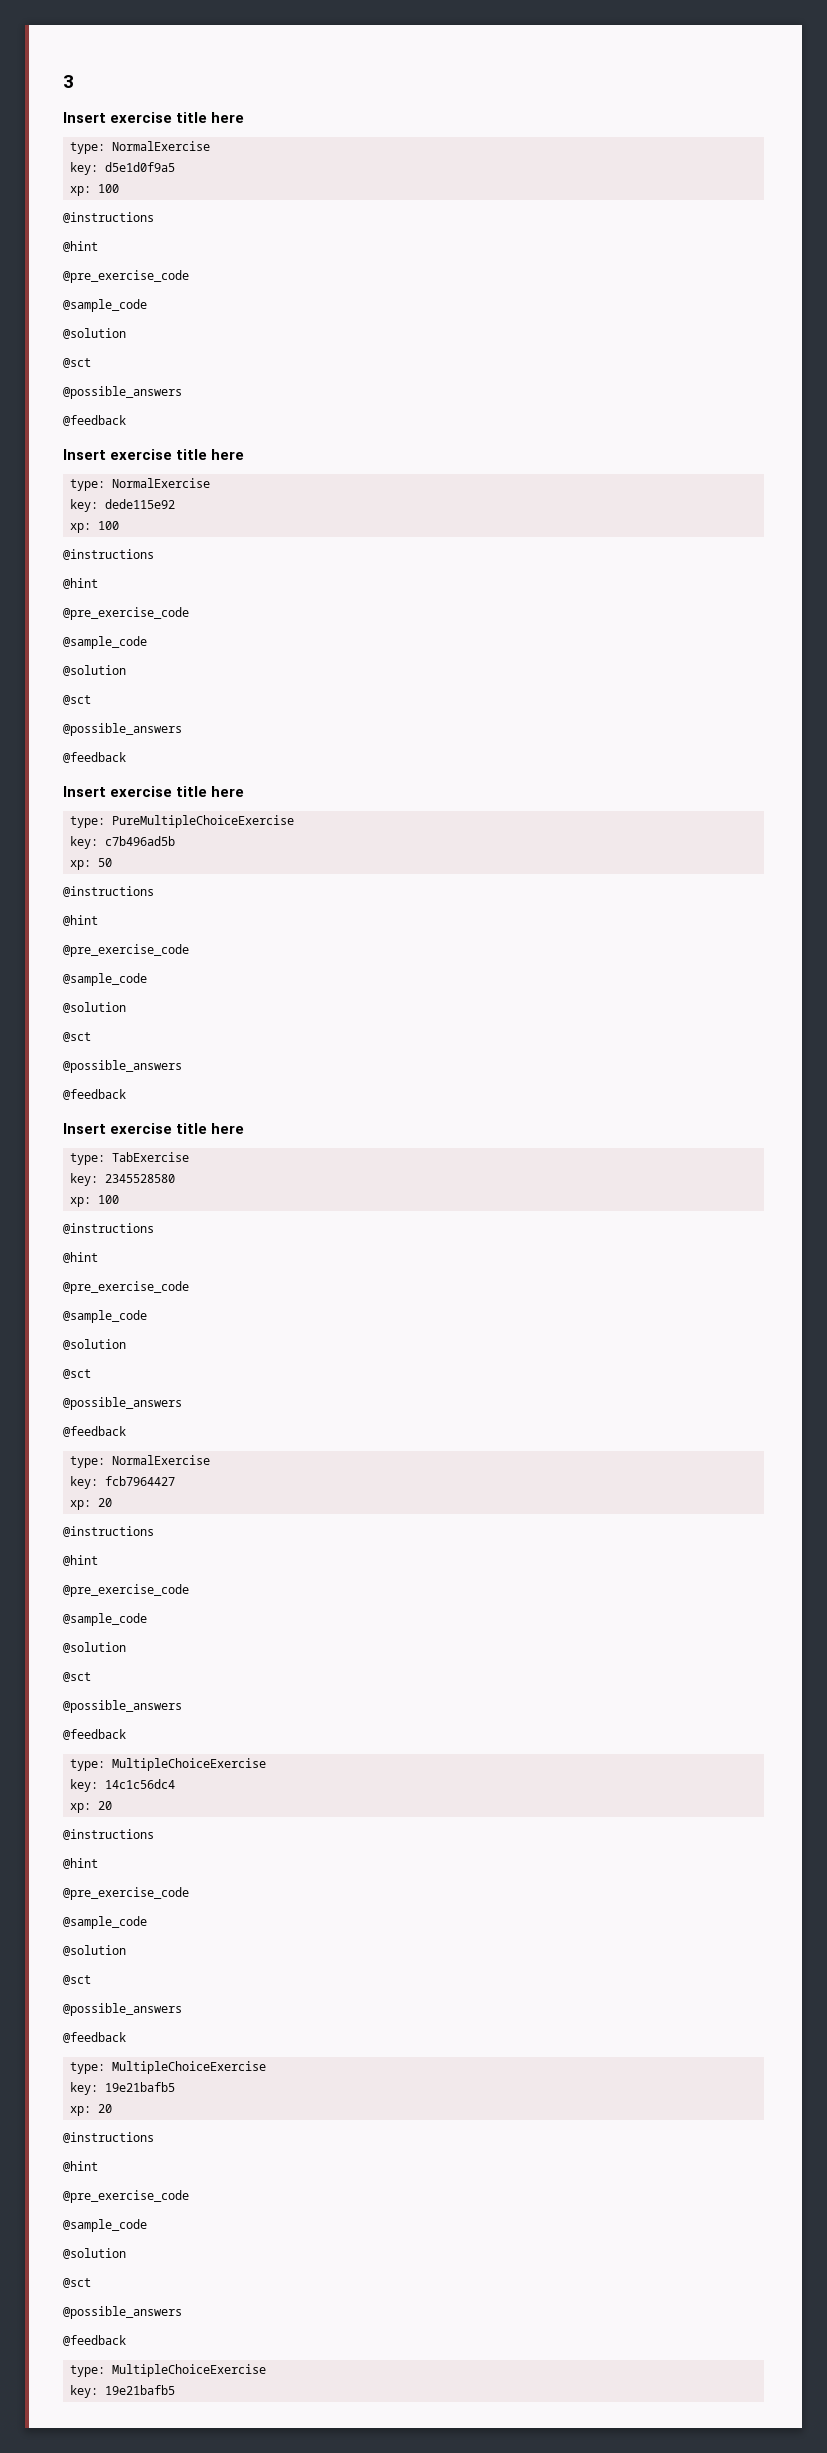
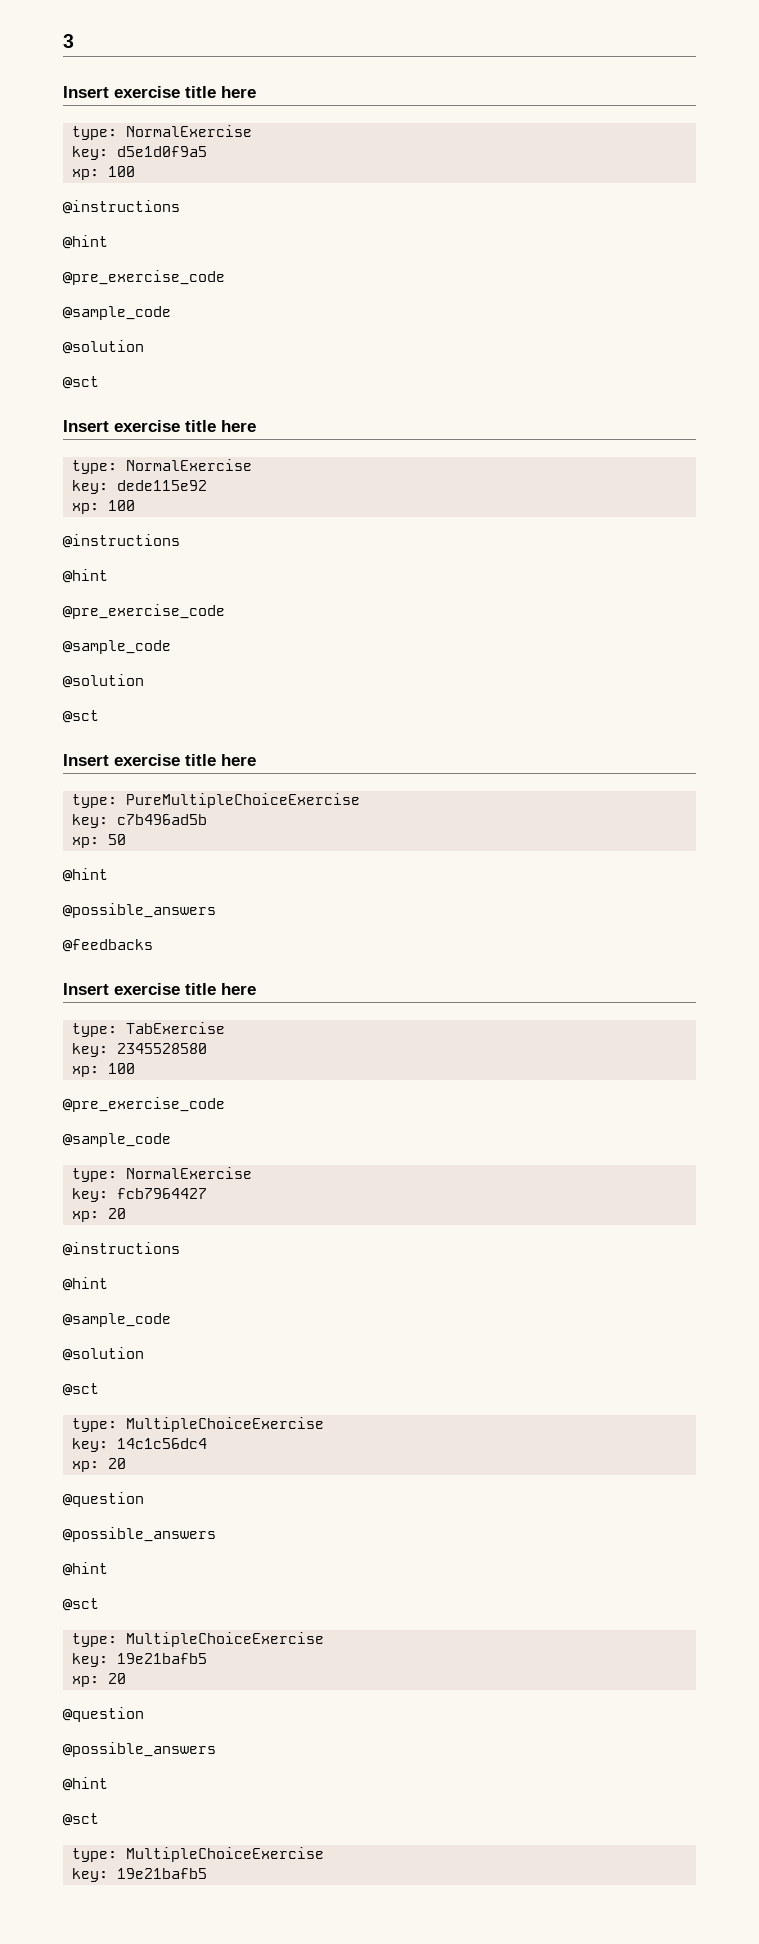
[63,386,182,399] [63,415,126,426] // @possible_answers // @feedback -> (99, 382) none
[63,723,182,736] [63,752,126,763] // @possible_answers // @feedback -> (99, 716) none
[63,886,154,897] [63,915,98,926] [63,944,189,957] [63,973,147,986] [63,1002,126,1013] [63,1032,91,1042] [63,1060,182,1073] [63,1089,126,1100] // @instructions // @hint // @pre_exercise_code // @sample_code // @solution // @sct // @possible_answers // @feedback -> [63,868,108,882] [63,903,216,918] [63,939,153,952] // @hint // @possible_answers // @feedbacks
[63,1223,154,1234] [63,1252,98,1263] [63,1281,189,1294] [63,1310,147,1323] [63,1339,126,1350] [63,1369,91,1379] [63,1397,182,1410] [63,1426,126,1437] // @instructions // @hint // @pre_exercise_code // @sample_code // @solution // @sct // @possible_answers // @feedback -> [63,1097,225,1112] [63,1133,171,1147] // @pre_exercise_code // @sample_code
[63,1584,189,1597] [63,1613,147,1626] [63,1642,126,1653] [63,1672,91,1682] [63,1700,182,1713] [63,1729,126,1740] // @pre_exercise_code // @sample_code // @solution // @sct // @possible_answers // @feedback -> [63,1313,171,1327] [63,1347,144,1361] [63,1383,99,1396] // @sample_code // @solution // @sct
[63,1829,154,1840] [63,1858,98,1869] [63,1887,189,1900] [63,1916,147,1929] [63,1945,126,1956] [63,1975,91,1985] [63,2003,182,2016] [63,2032,126,2043] @instructions // @hint // @pre_exercise_code // @sample_code // @solution // @sct // @possible_answers // @feedback -> [63,1492,144,1507] [63,1527,216,1542] [63,1562,108,1576] [63,1598,99,1611] @question // @possible_answers // @hint // @sct
[63,2132,154,2143] [63,2161,98,2172] [63,2190,189,2203] [63,2219,147,2232] [63,2248,126,2259] [63,2278,91,2288] [63,2306,182,2319] [63,2335,126,2346] @instructions // @hint // @pre_exercise_code // @sample_code // @solution // @sct // @possible_answers // @feedback -> [63,1707,144,1722] [63,1742,216,1757] [63,1777,108,1791] [63,1813,99,1826] @question // @possible_answers // @hint // @sct

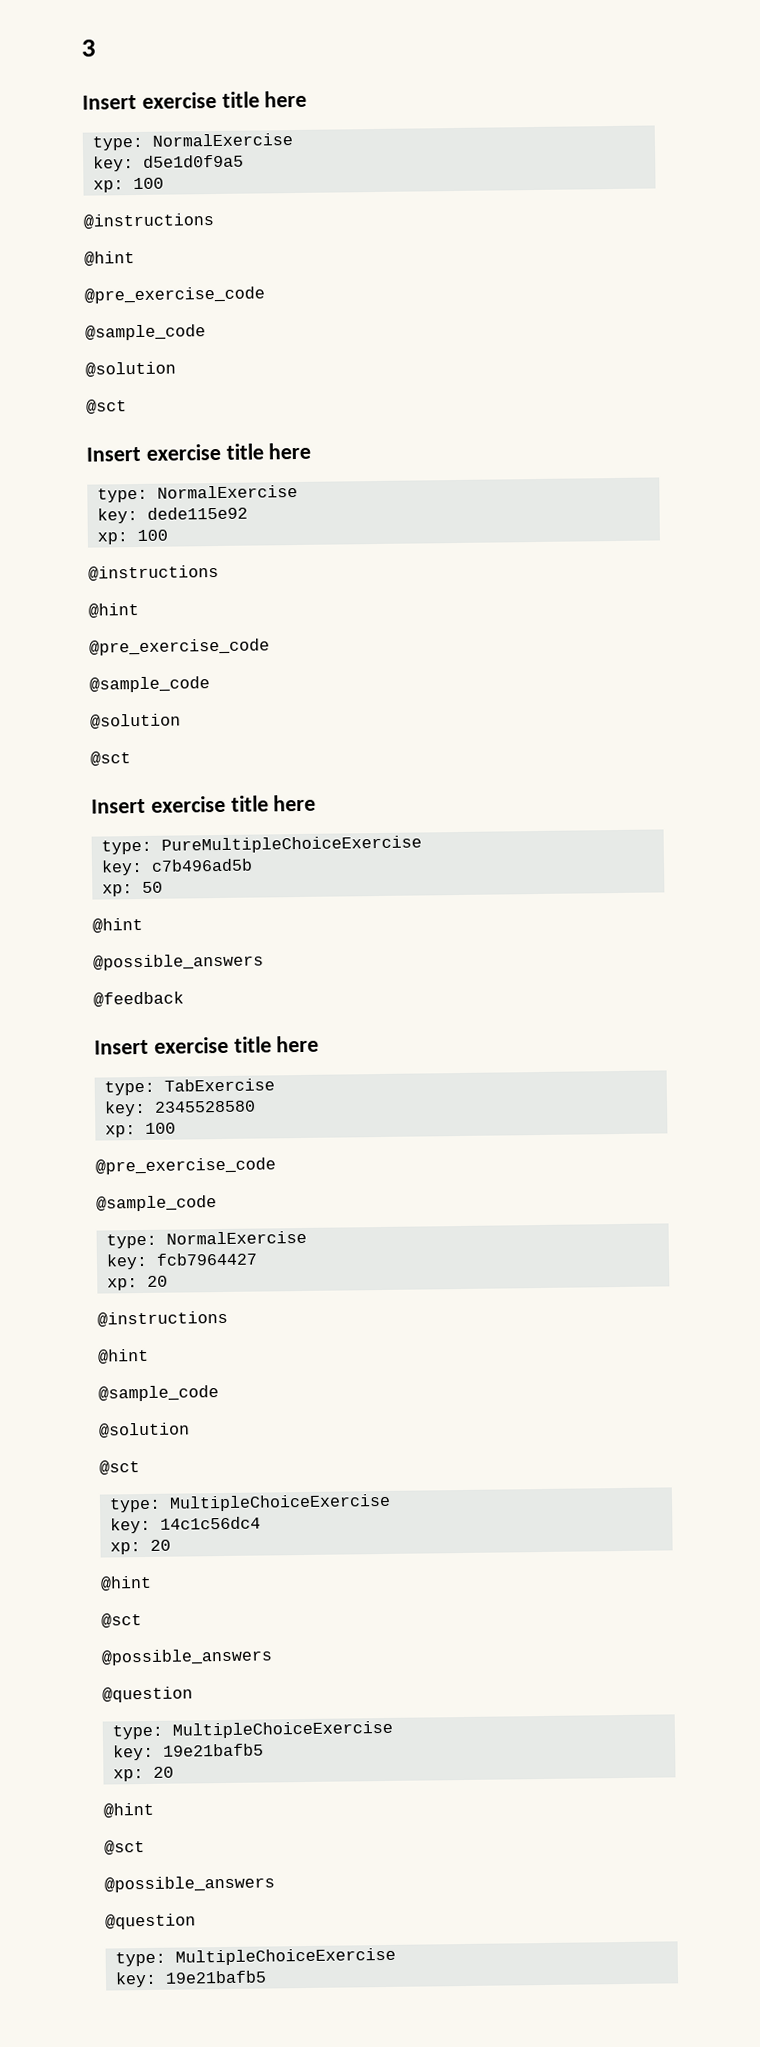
[63,939,153,952] @feedbacks -> [93,991,184,1008] @feedback
[63,1492,144,1507] [63,1527,216,1542] [63,1562,108,1576] [63,1598,99,1611] @question // @possible_answers // @hint // @sct -> [100,1575,152,1592] [101,1613,142,1629] [101,1648,273,1666] [102,1686,193,1703] @hint // @sct // @possible_answers // @question
[63,1707,144,1722] [63,1742,216,1757] [63,1777,108,1791] [63,1813,99,1826] @question // @possible_answers // @hint // @sct -> [103,1802,154,1819] [104,1840,145,1856] [104,1875,275,1893] [105,1913,196,1930] @hint // @sct // @possible_answers // @question

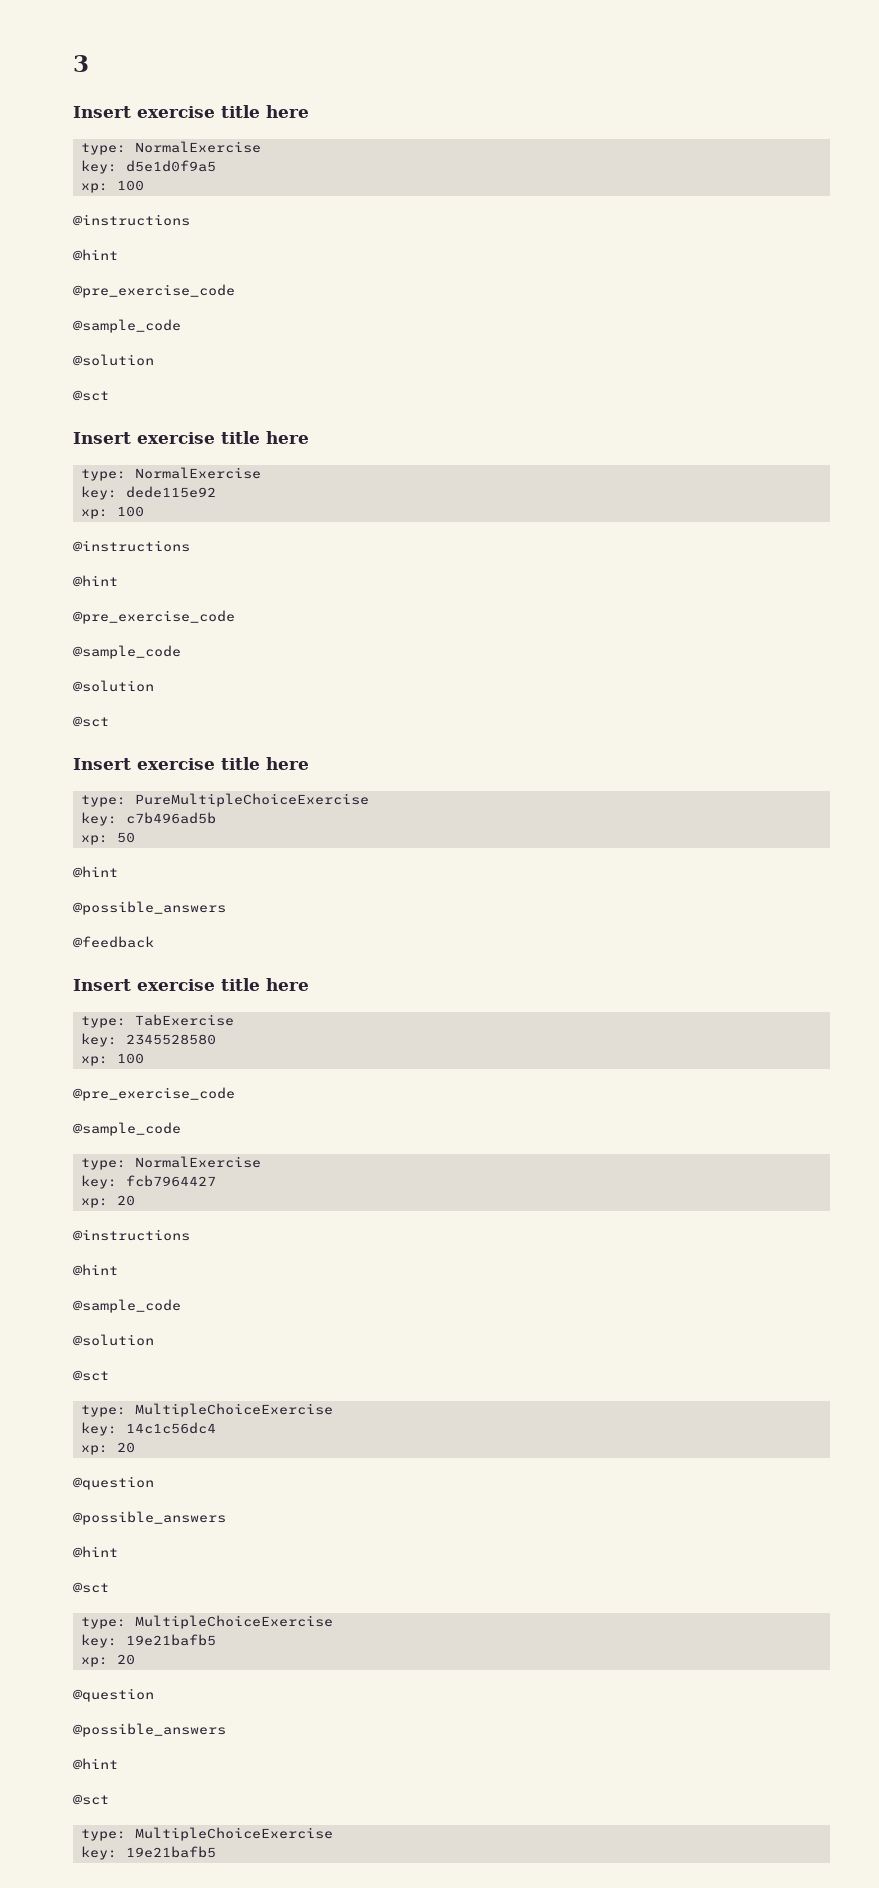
[100,1575,152,1592] [101,1613,142,1629] [101,1648,273,1666] [102,1686,193,1703] // @hint // @sct // @possible_answers // @question -> [73,1476,154,1490] [73,1511,226,1525] [73,1546,118,1558] [73,1582,109,1593] // @question // @possible_answers // @hint // @sct
[103,1802,154,1819] [104,1840,145,1856] [104,1875,275,1893] [105,1913,196,1930] // @hint // @sct // @possible_answers // @question -> [73,1688,154,1702] [73,1723,226,1737] [73,1758,118,1770] [73,1794,109,1805] // @question // @possible_answers // @hint // @sct

